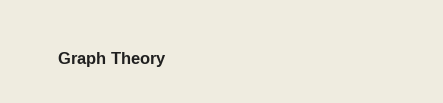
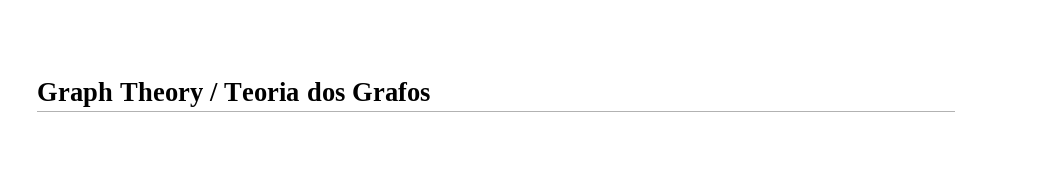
(166, 59) none -> [209,82,430,101] / Teoria dos Grafos

